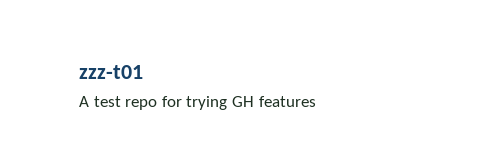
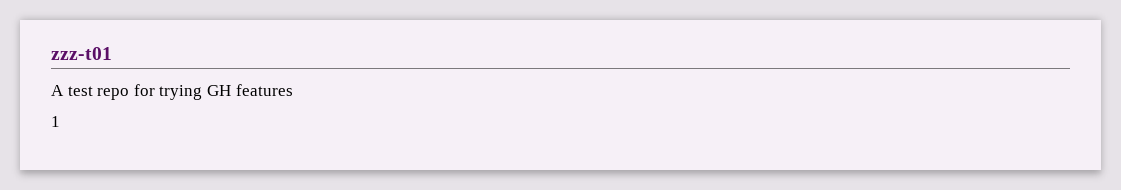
(316, 101) none -> [51,116,60,127] // 1

